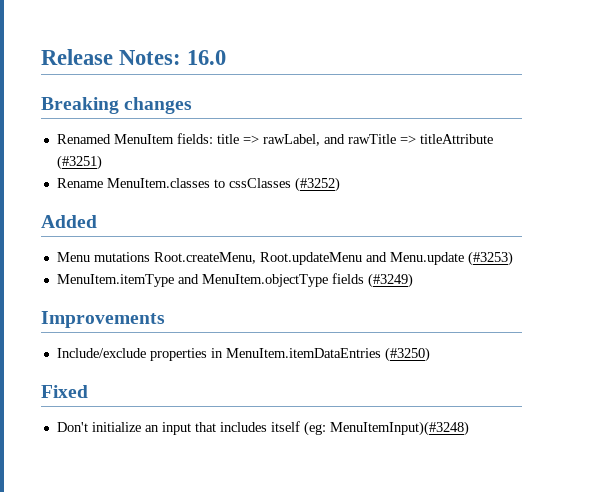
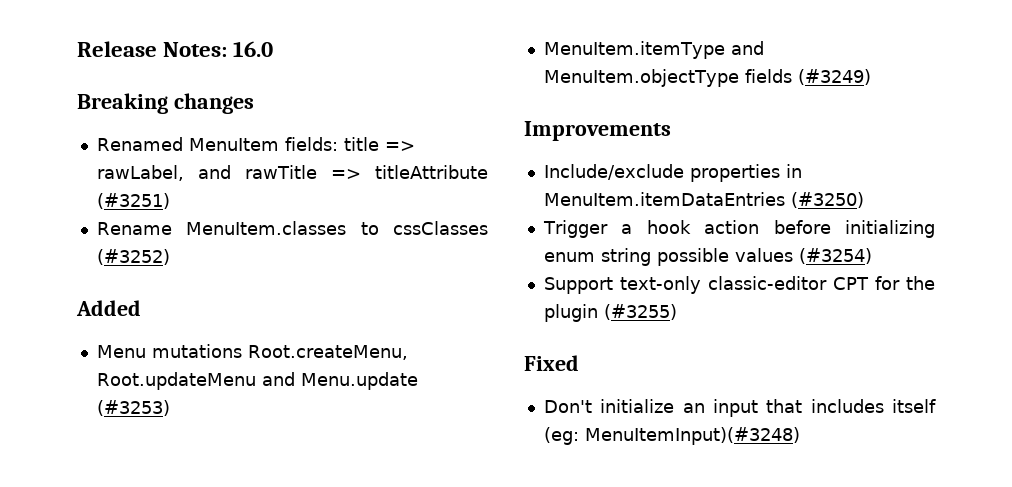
(430, 354) none -> [542,220,935,238] [543,248,872,266] [543,276,935,294] [543,304,677,322] // Trigger a hook action before initializing enum string possible values (#3254) // Support text-only classic-editor CPT for the plugin (#3255)

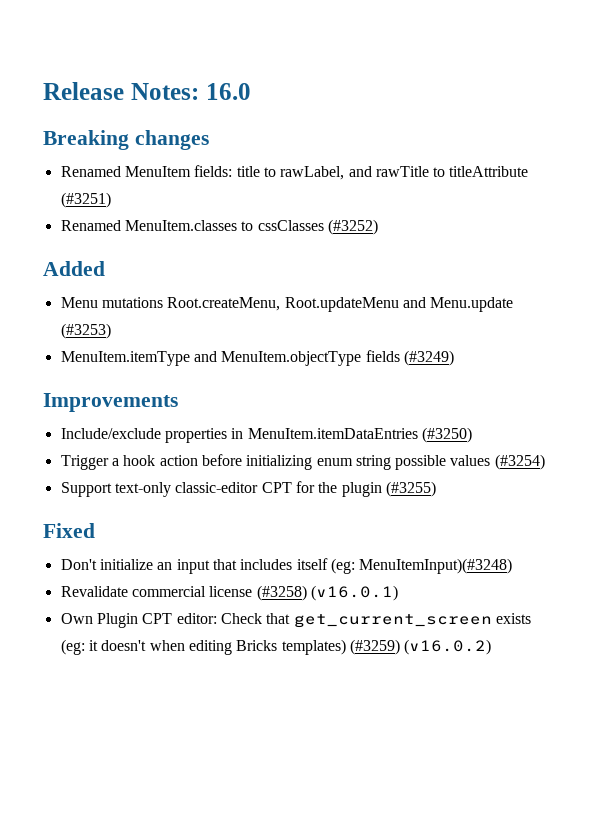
[384,141,415,151] => -> [263,167,276,177] to
[330,169,361,179] => -> [433,167,446,177] to
[96,222,172,235] Rename -> [60,220,121,231] Renamed
(800, 436) none -> [60,585,398,601] [60,613,531,628] [60,639,492,655] // Revalidate commercial license (#3258) (v16.0.1) // Own Plugin CPT editor: Check that get_current_screen exists (eg: it doesn't when editing Bricks templates) (#3259) (v16.0.2)

